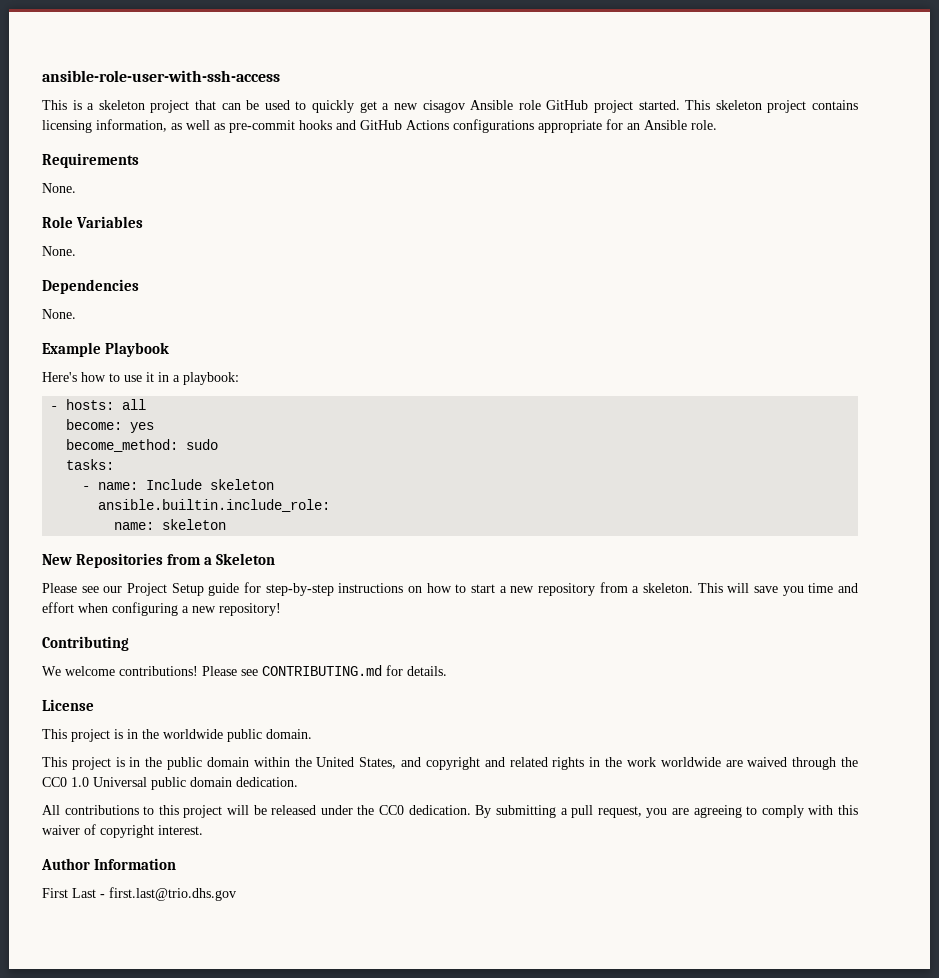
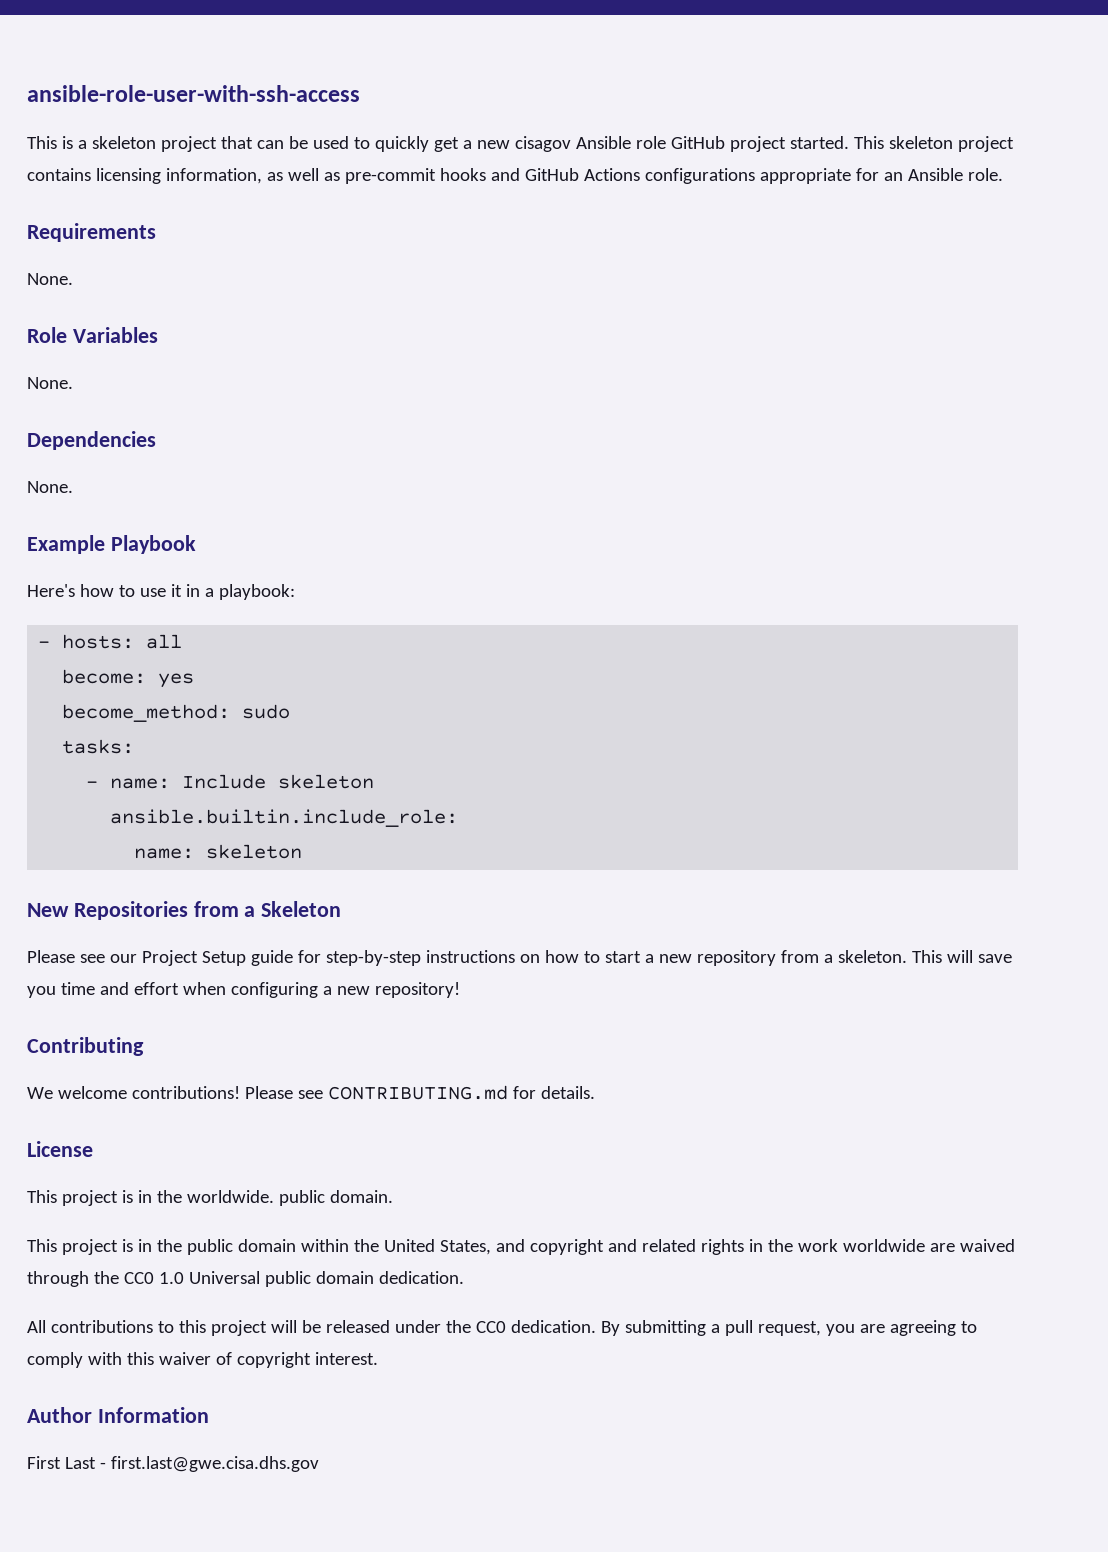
[163,729,223,739] worldwide -> [186,1190,274,1203] worldwide.
[109,887,236,901] first.last@trio.dhs.gov -> [110,1456,319,1472] first.last@gwe.cisa.dhs.gov

